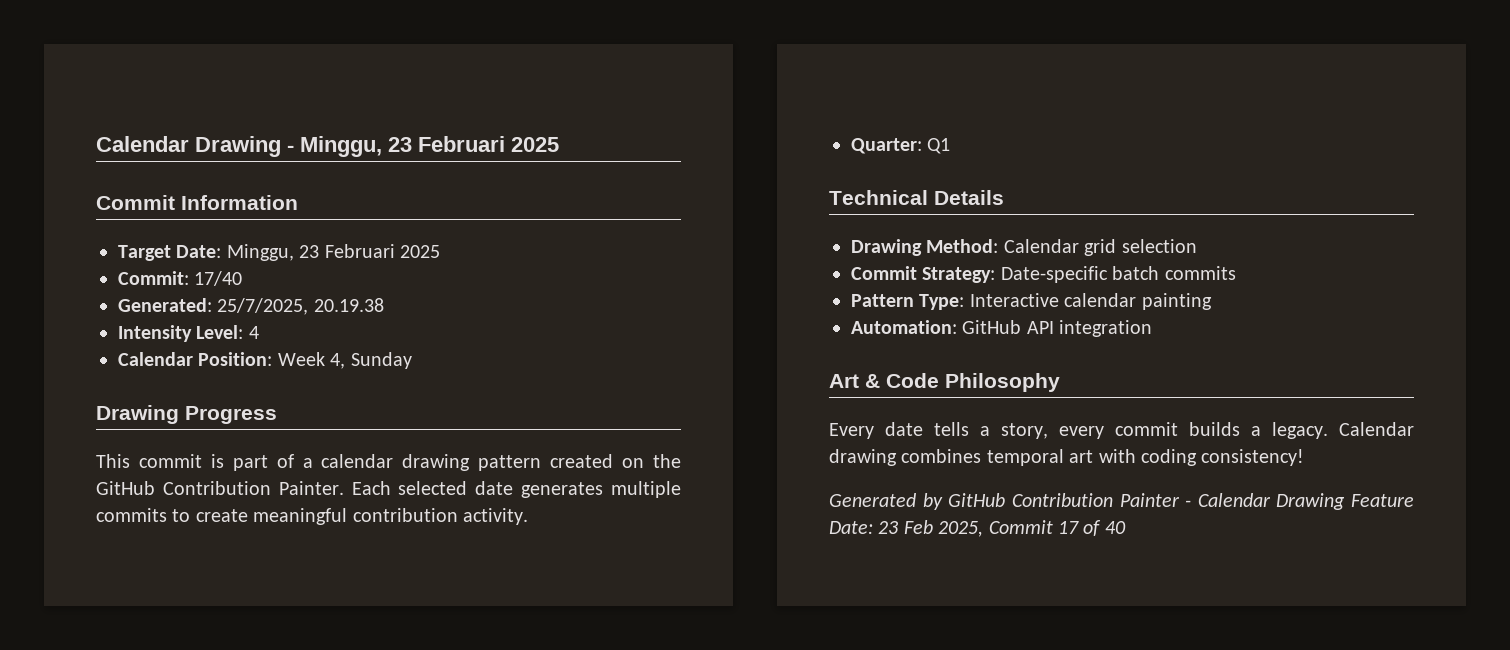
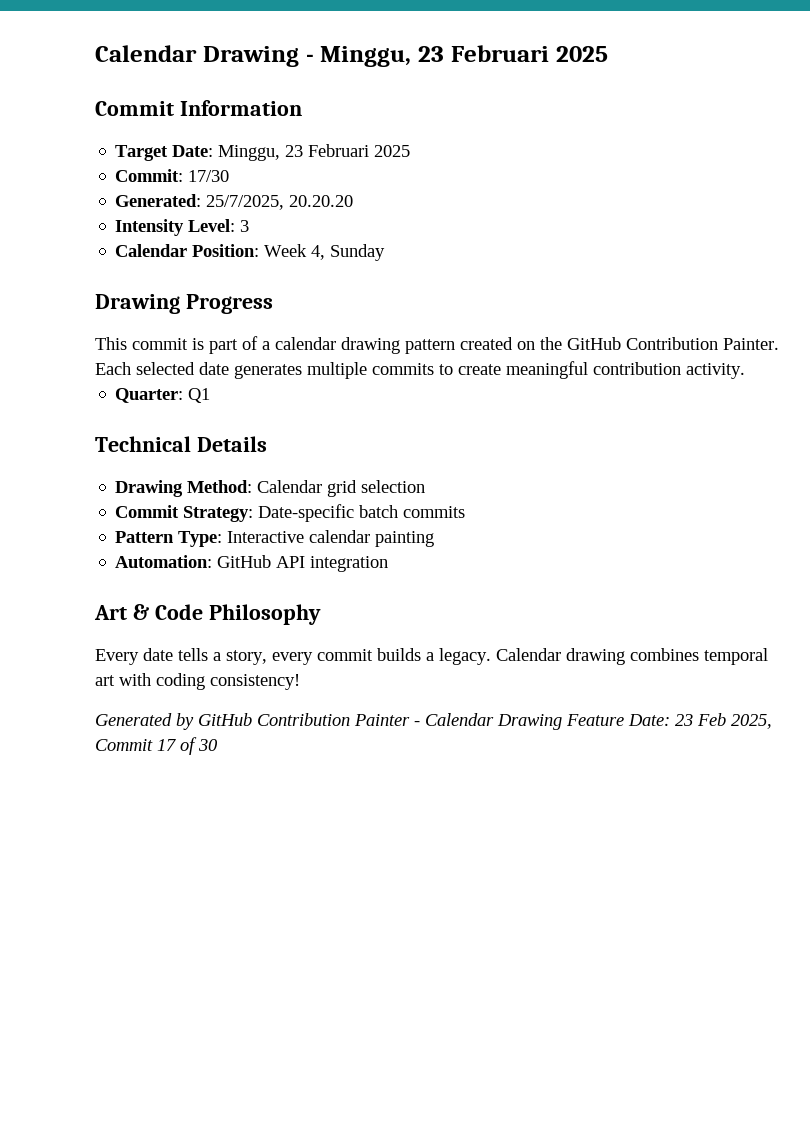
[194,271,243,286] 17/40 -> [188,170,230,182] 17/30
[313,298,384,312] 20.19.38 -> [289,195,354,207] 20.20.20
[248,326,259,339] 4 -> [240,220,250,232] 3
[1104,521,1126,534] 40 -> [198,739,218,751] 30

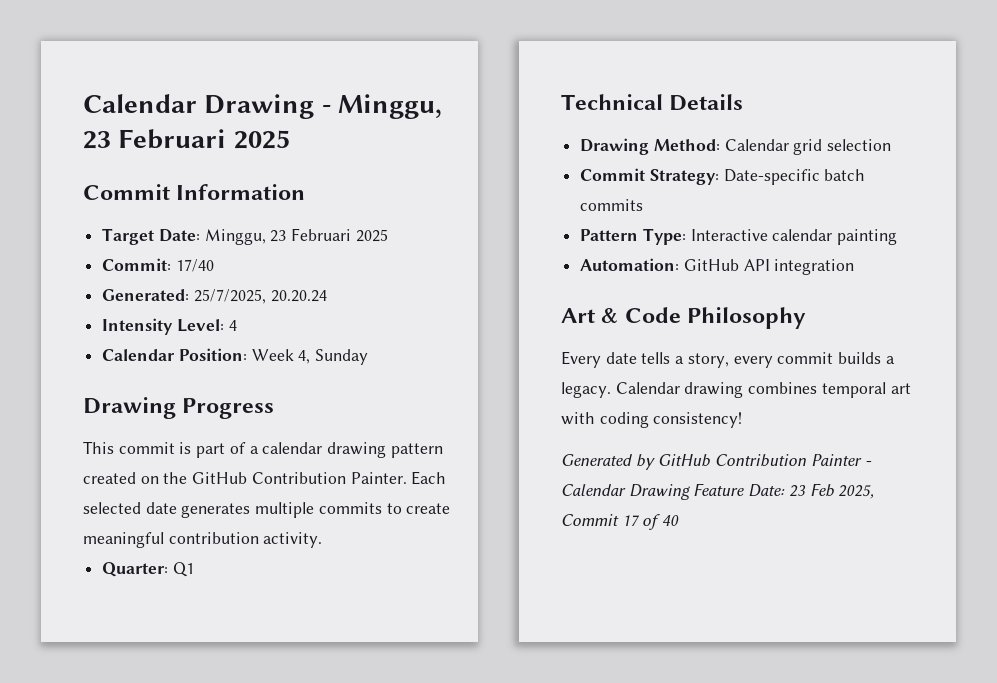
[188,170,230,182] 17/30 -> [175,259,214,272] 17/40
[289,195,354,207] 20.20.20 -> [270,290,327,302] 20.20.24
[240,220,250,232] 3 -> [228,320,237,331] 4
[198,739,218,751] 30 -> [662,515,680,526] 40

